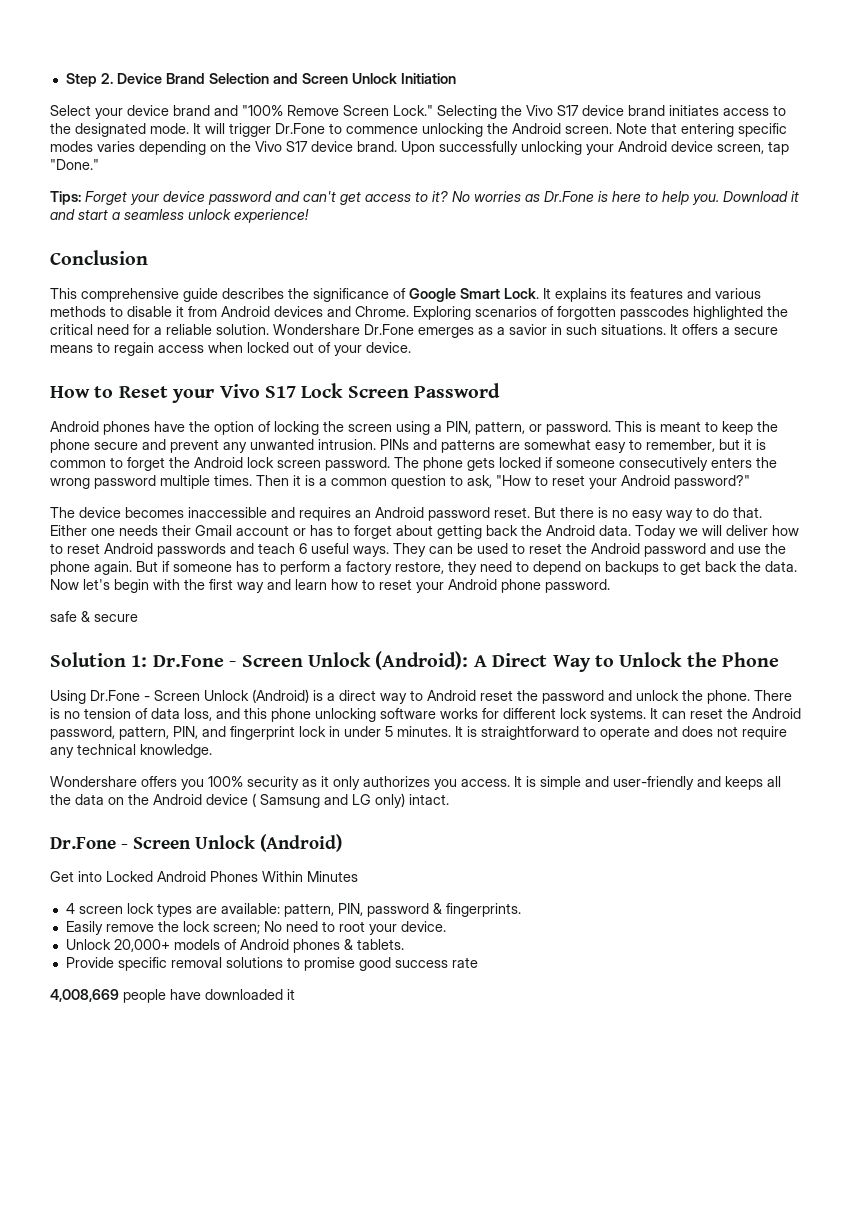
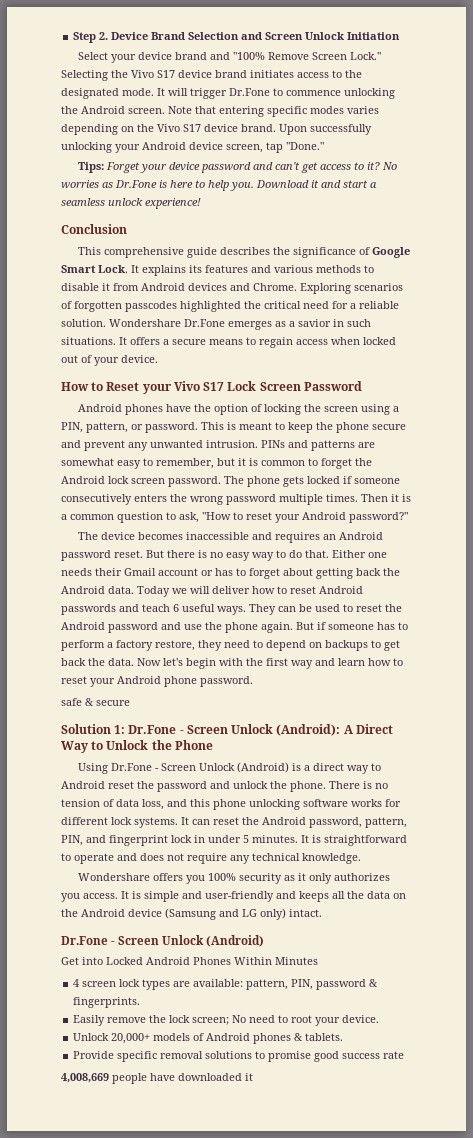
[252,793,320,808] ( Samsung -> [165,908,216,920] (Samsung

